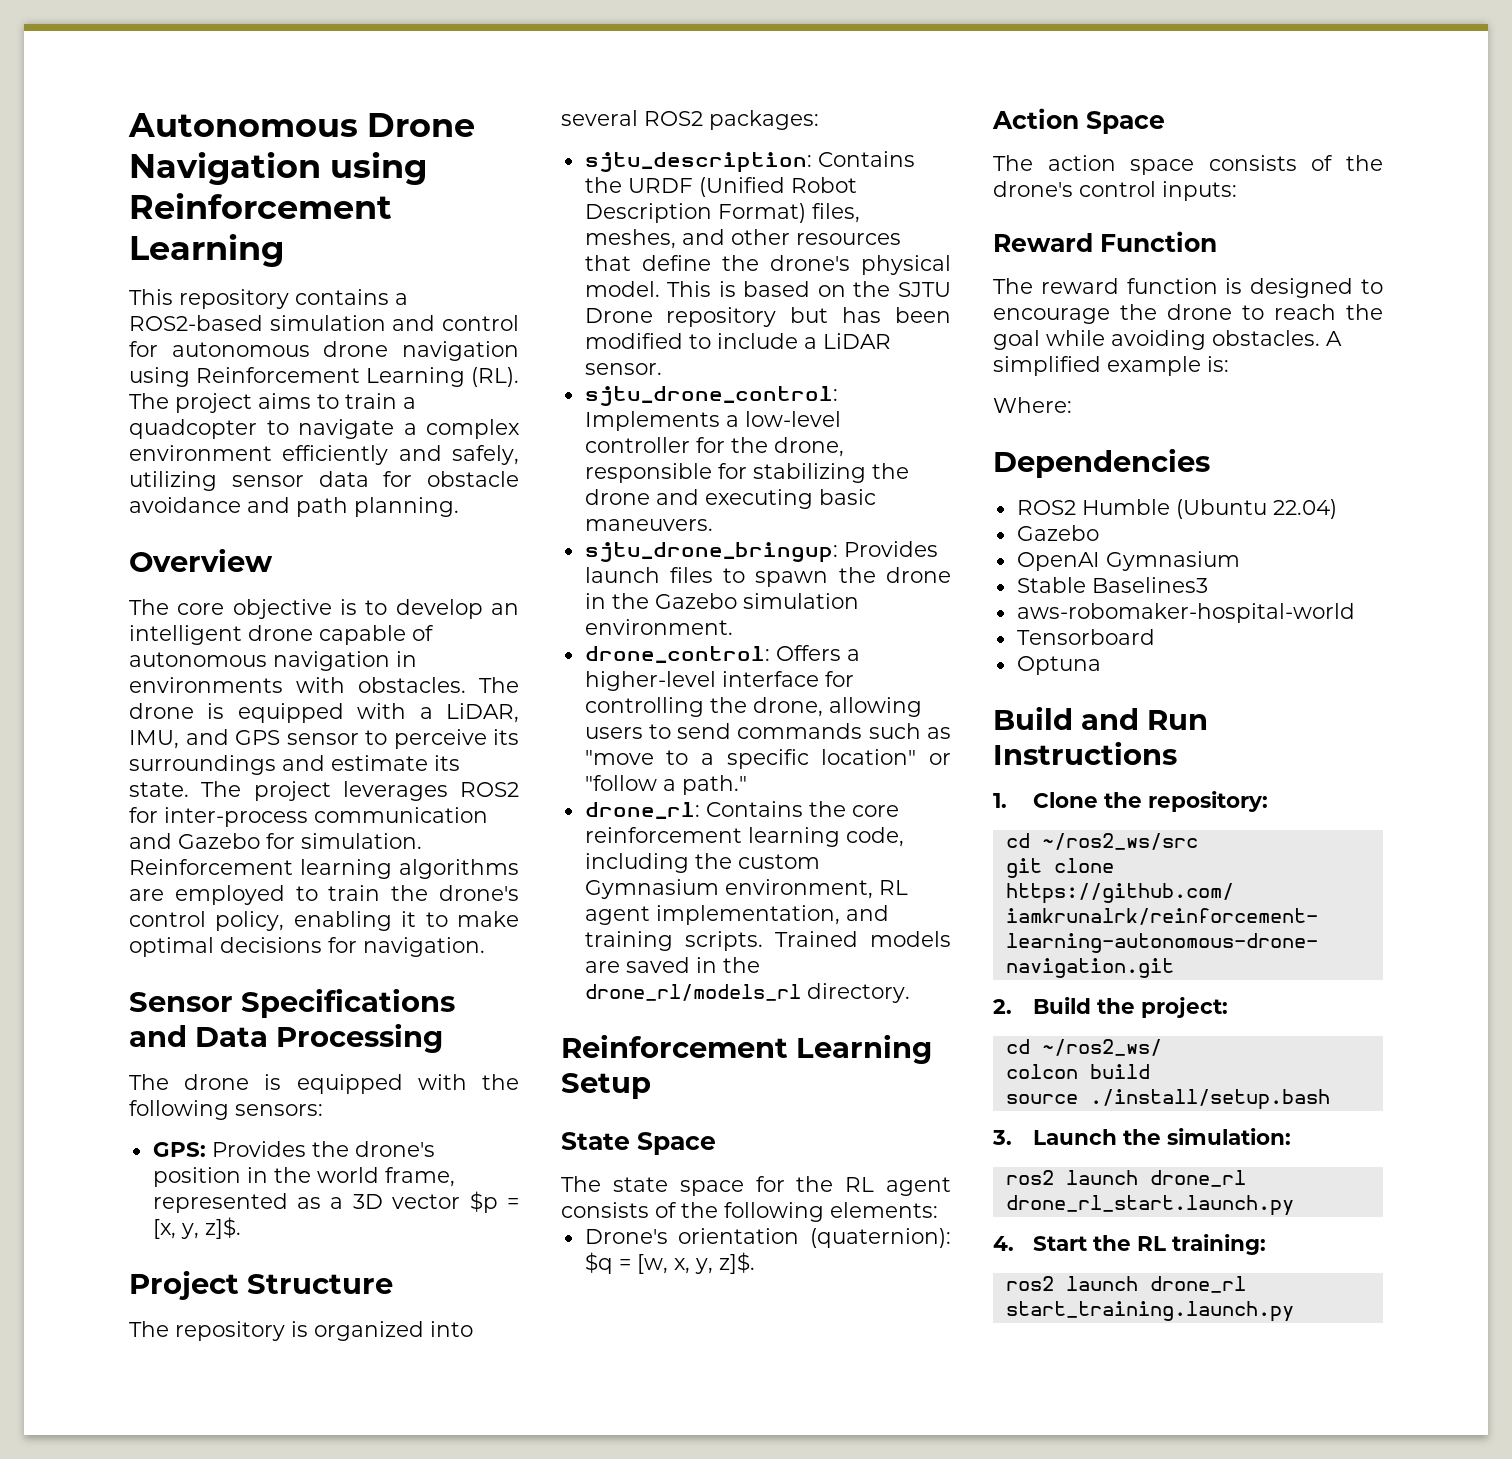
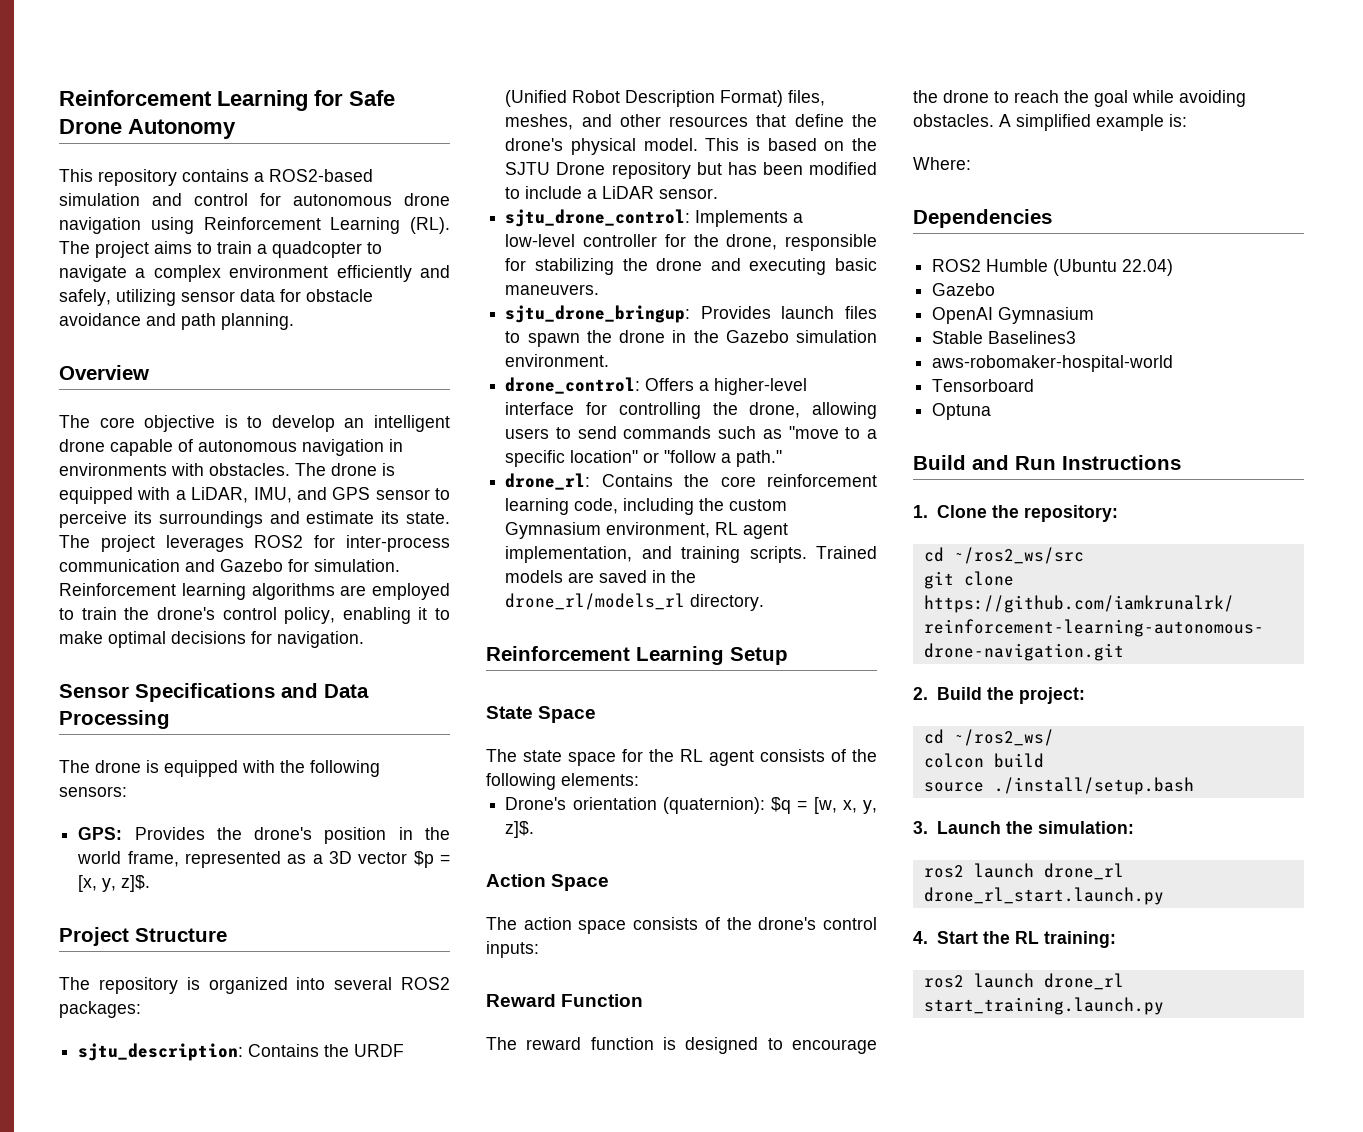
[128,113,476,137] [129,152,428,185] [129,193,392,219] [129,234,284,267] Autonomous Drone Navigation using Reinforcement Learning -> [59,90,395,111] [59,119,236,139] Reinforcement Learning for Safe Drone Autonomy

